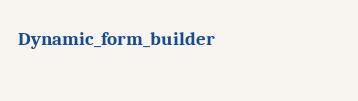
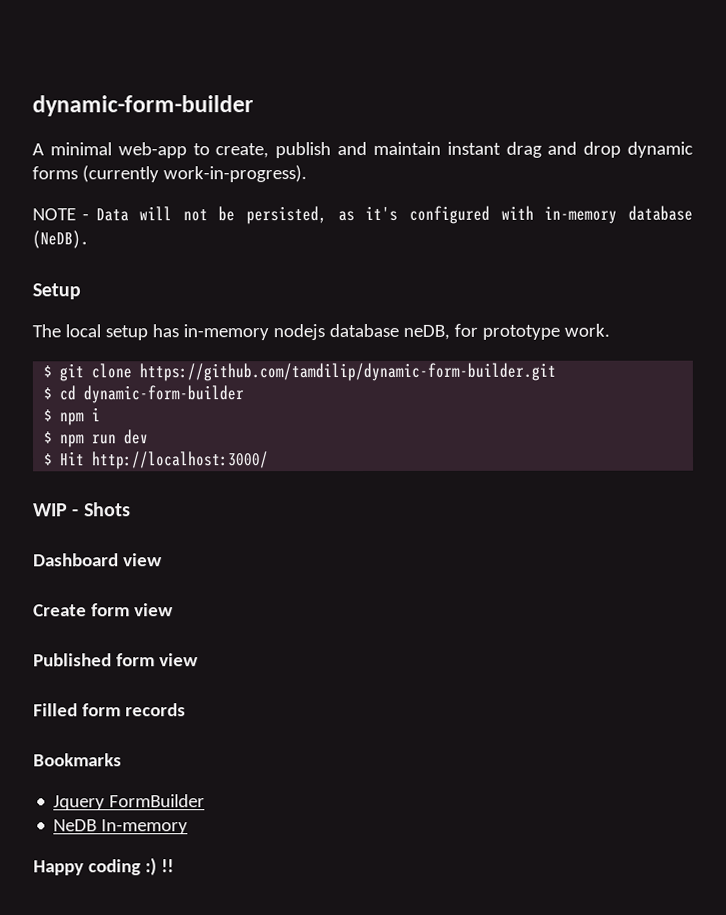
[18,32,215,49] Dynamic_form_builder -> [32,95,254,117] [32,141,693,159] [32,165,307,183] [32,205,693,225] [32,230,89,249] [32,283,81,300] [32,323,610,341] [43,362,557,382] [43,385,245,404] [43,407,101,426] [43,429,149,448] [43,451,270,470] [33,502,131,517] [33,553,163,567] [33,603,174,617] [33,653,199,667] [33,703,186,717] [33,753,122,767] [53,794,206,811] [53,819,189,835] [33,857,174,876] dynamic-form-builder // A minimal web-app to create, publish and maintain instant drag and drop dynamic forms (currently work-in-progress). // NOTE - Data will not be persisted, as it's configured with in-memory database (NeDB). // Setup // The local setup has in-memory nodejs database neDB, for prototype work. // $ git clone https://github.com/tamdilip/dynamic-form-builder.git // $ cd dynamic-form-builder // $ npm i // $ npm run dev // $ Hit http://localhost:3000/ // WIP - Shots // Dashboard view // Create form view // Published form view // Filled form records // Bookmarks // Jquery FormBuilder // NeDB In-memory // Happy coding :) !!

